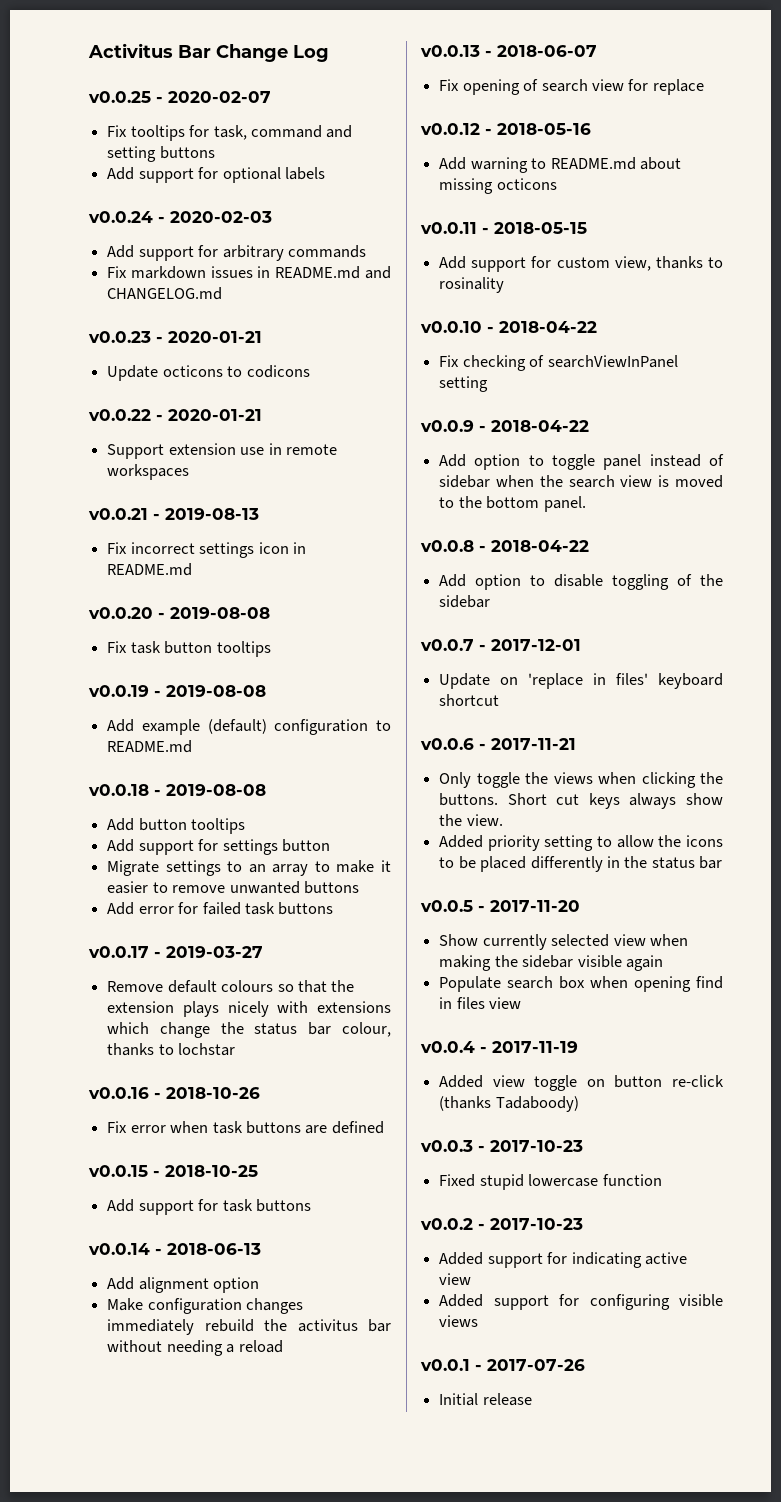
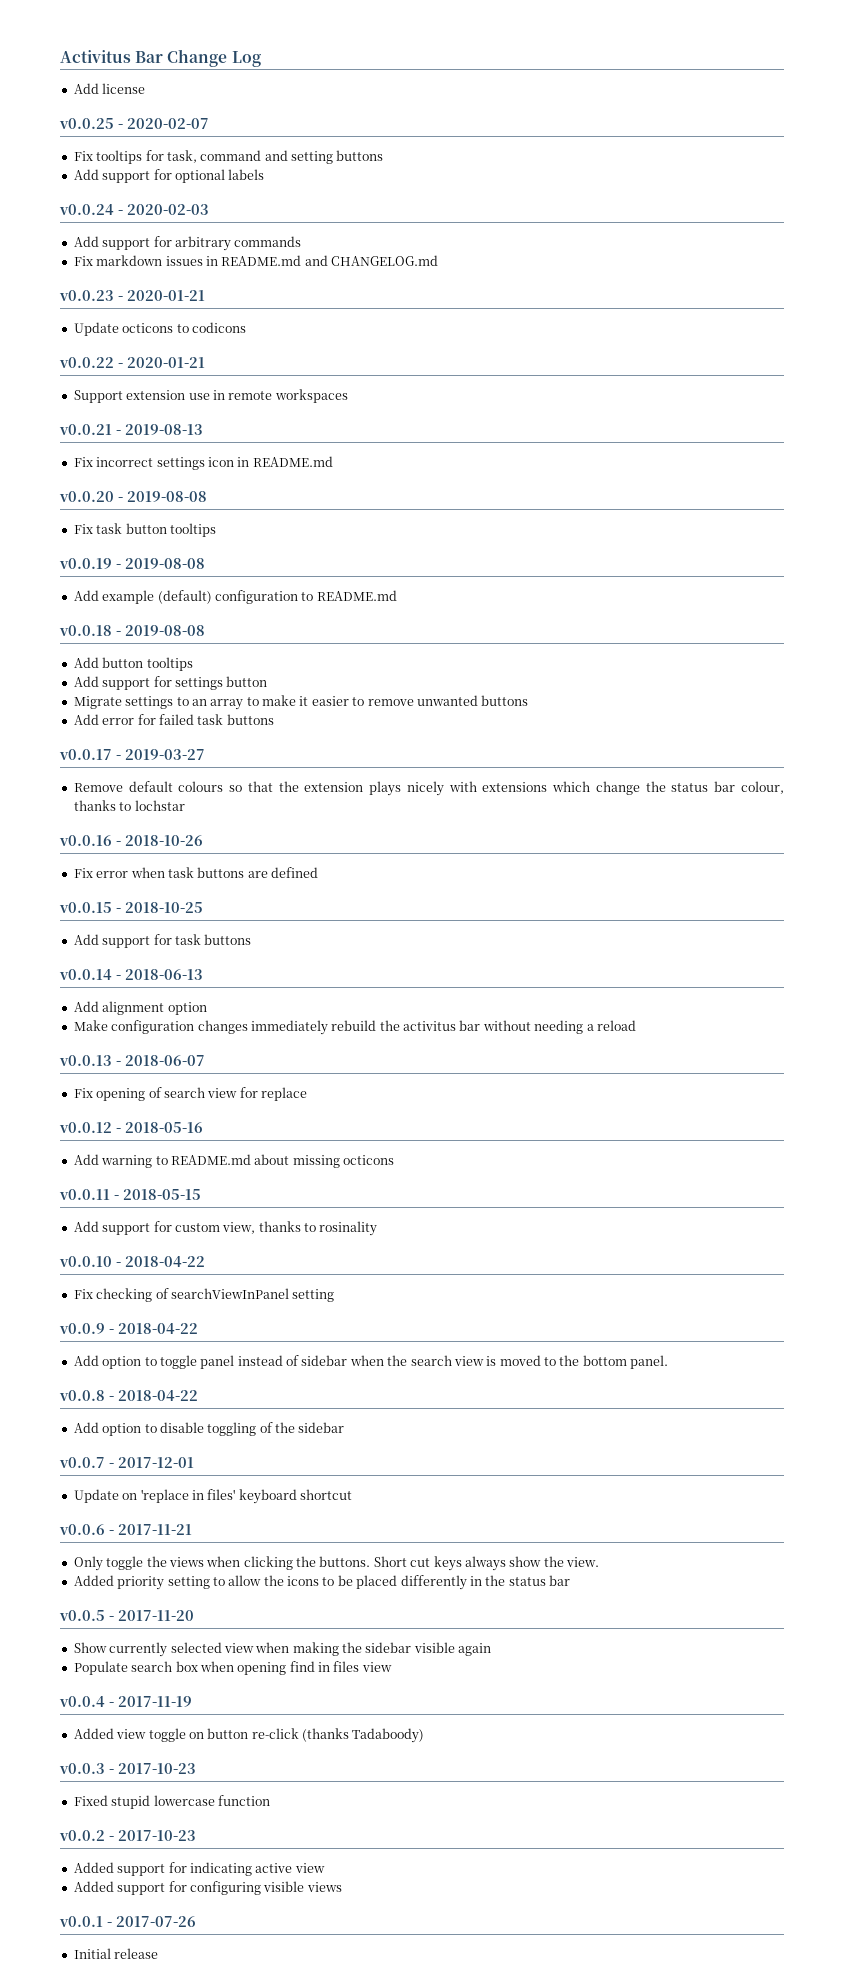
(329, 53) none -> [73,83,146,94] // Add license

